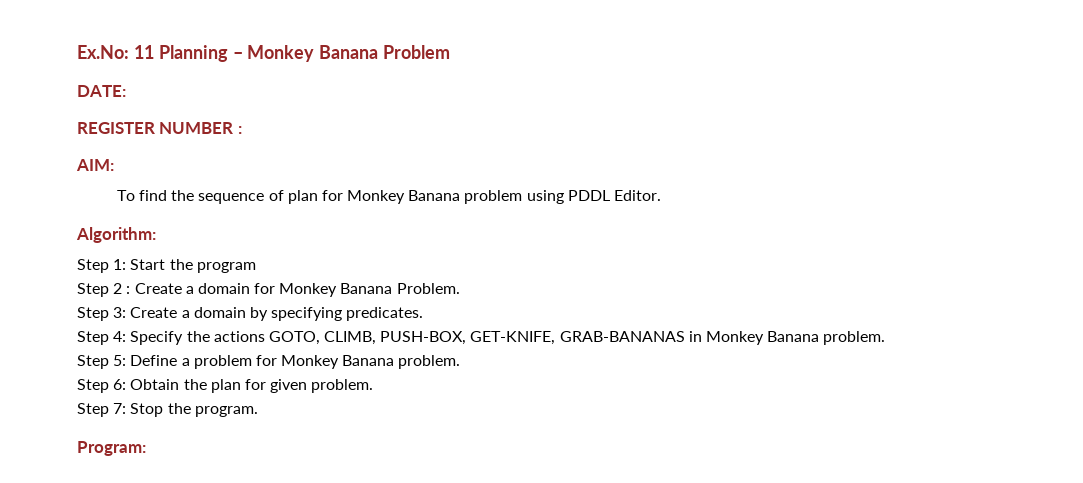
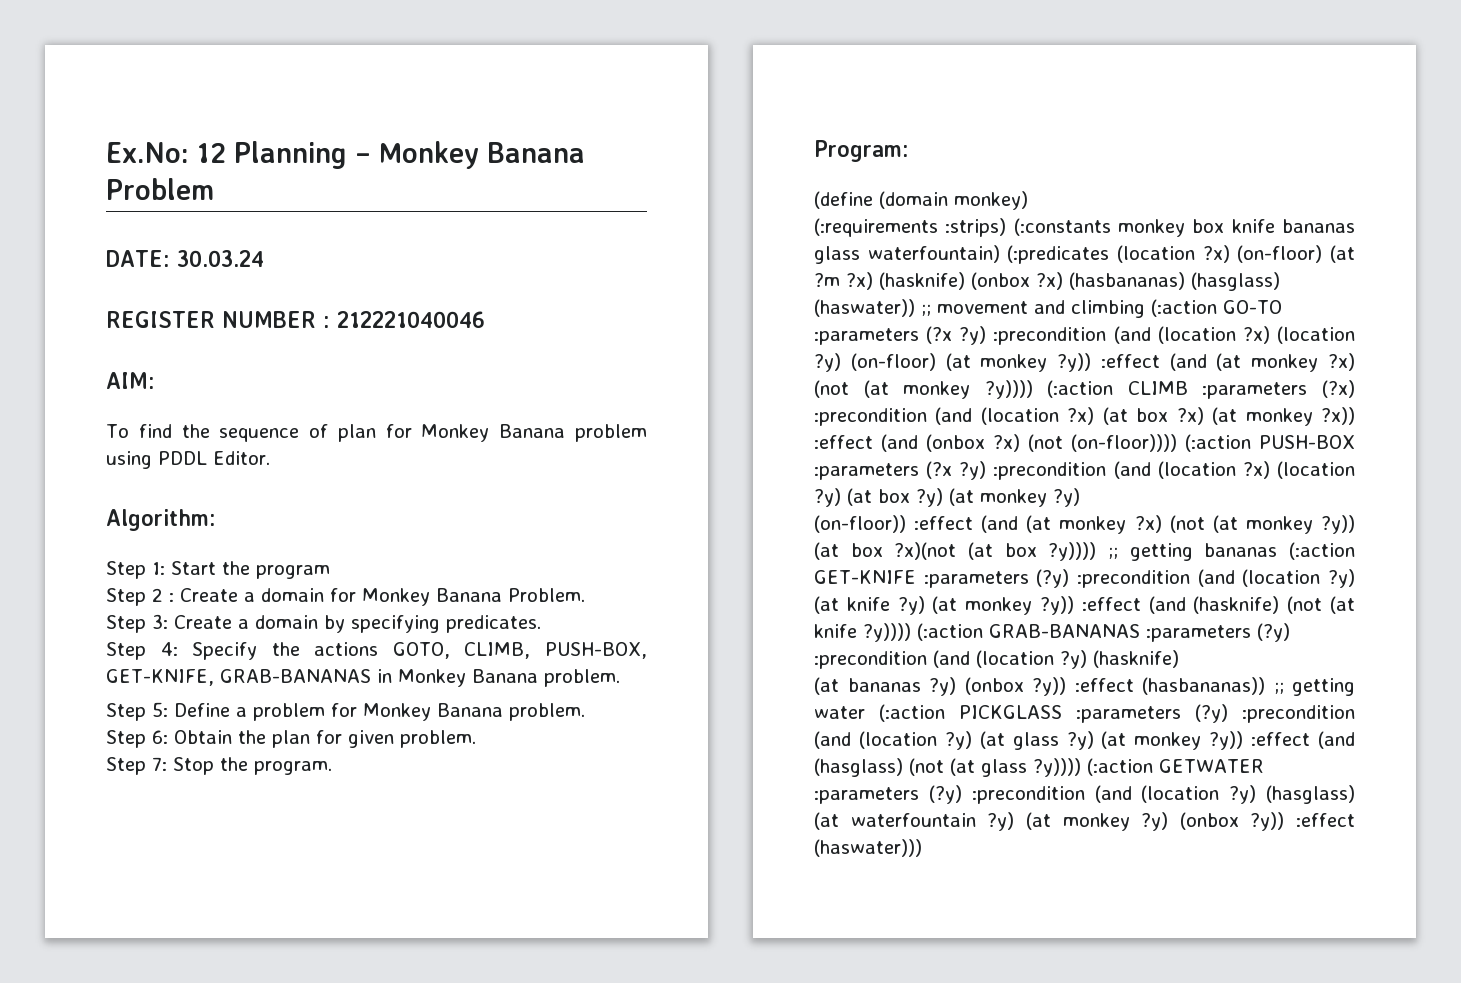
[133,45,154,59] 11 -> [197,143,226,163] 12
(126, 91) none -> [176,250,264,267] 30.03.24
(242, 130) none -> [337,311,485,328] 212221040046
(146, 448) none -> [814,191,1028,210] [814,218,1355,237] [814,245,1355,264] [814,272,1280,291] [814,299,1282,318] [814,326,1355,345] [814,353,1355,372] [814,380,1355,399] [814,407,1355,426] [814,434,1355,452] [814,461,1355,480] [814,488,1080,507] [814,515,1355,534] [814,542,1355,561] [814,569,1355,588] [814,596,1355,615] [814,623,1290,642] [814,650,1179,669] [814,677,1355,696] [814,704,1355,723] [814,731,1355,750] [814,758,1264,777] [814,785,1355,804] [814,812,1355,831] [814,839,922,857] // (define (domain monkey) // (:requirements :strips) (:constants monkey box knife bananas glass waterfountain) (:predicates (location ?x) (on-floor) (at ?m ?x) (hasknife) (onbox ?x) (hasbananas) (hasglass) (haswater)) ;; movement and climbing (:action GO-TO :parameters (?x ?y) :precondition (and (location ?x) (location ?y) (on-floor) (at monkey ?y)) :effect (and (at monkey ?x) (not (at monkey ?y)))) (:action CLIMB :parameters (?x) :precondition (and (location ?x) (at box ?x) (at monkey ?x)) :effect (and (onbox ?x) (not (on-floor)))) (:action PUSH-BOX :parameters (?x ?y) :precondition (and (location ?x) (location ?y) (at box ?y) (at monkey ?y) // (on-floor)) :effect (and (at monkey ?x) (not (at monkey ?y)) (at box ?x)(not (at box ?y)))) ;; getting bananas (:action GET-KNIFE :parameters (?y) :precondition (and (location ?y) (at knife ?y) (at monkey ?y)) :effect (and (hasknife) (not (at knife ?y)))) (:action GRAB-BANANAS :parameters (?y) :precondition (and (location ?y) (hasknife) // (at bananas ?y) (onbox ?y)) :effect (hasbananas)) ;; getting water (:action PICKGLASS :parameters (?y) :precondition (and (location ?y) (at glass ?y) (at monkey ?y)) :effect (and (hasglass) (not (at glass ?y)))) (:action GETWATER :parameters (?y) :precondition (and (location ?y) (hasglass) (at waterfountain ?y) (at monkey ?y) (onbox ?y)) :effect (haswater)))

